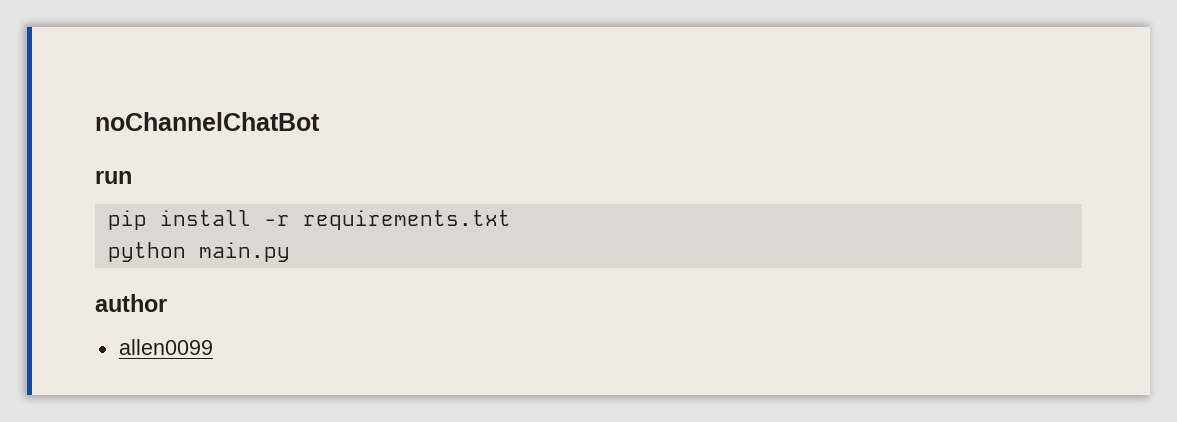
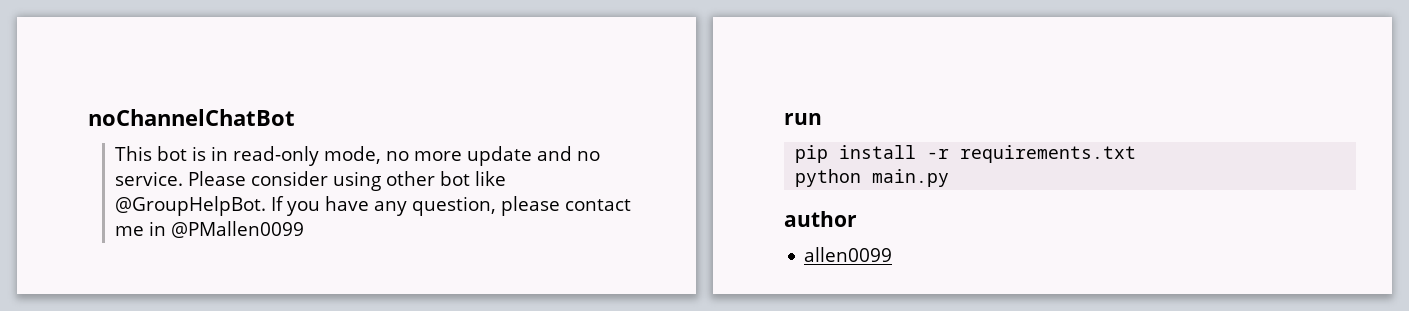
(320, 121) none -> [114,146,600,166] [114,171,506,191] [114,196,631,216] [114,221,304,238] // This bot is in read-only mode, no more update and no service. Please consider using other bot like @GroupHelpBot. If you have any question, please contact me in @PMallen0099

